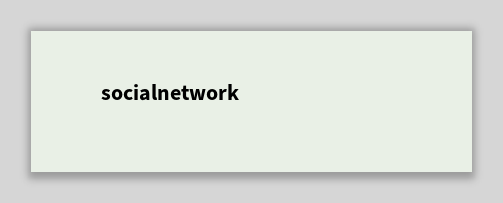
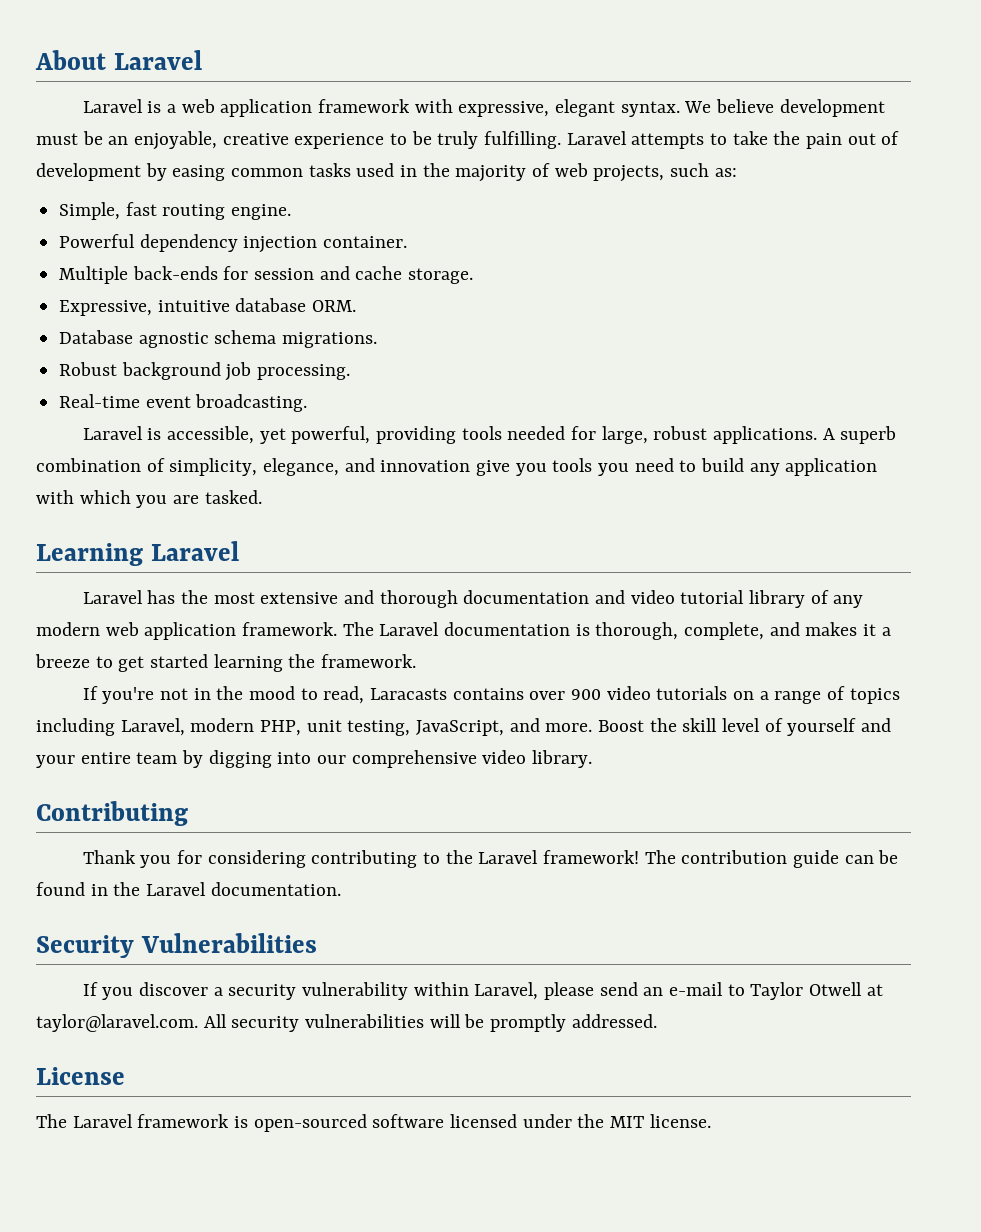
[101,84,239,101] socialnetwork -> [35,50,202,70] [82,99,885,117] [36,131,900,150] [36,163,737,182] [59,202,292,220] [59,234,408,253] [59,266,474,284] [59,298,357,316] [59,330,378,348] [59,362,351,381] [59,394,308,412] [82,426,897,444] [36,458,878,476] [36,490,262,508] [36,541,239,566] [82,590,864,608] [36,622,891,640] [35,654,417,672] [82,686,900,704] [36,718,892,736] [36,750,593,768] [36,801,188,826] [82,850,899,868] [36,882,341,896] [36,933,317,958] [82,982,883,1000] [36,1014,657,1032] [36,1067,125,1085] [36,1114,711,1132] About Laravel // Laravel is a web application framework with expressive, elegant syntax. We believe development must be an enjoyable, creative experience to be truly fulfilling. Laravel attempts to take the pain out of development by easing common tasks used in the majority of web projects, such as: // Simple, fast routing engine. // Powerful dependency injection container. // Multiple back-ends for session and cache storage. // Expressive, intuitive database ORM. // Database agnostic schema migrations. // Robust background job processing. // Real-time event broadcasting. // Laravel is accessible, yet powerful, providing tools needed for large, robust applications. A superb combination of simplicity, elegance, and innovation give you tools you need to build any application with which you are tasked. // Learning Laravel // Laravel has the most extensive and thorough documentation and video tutorial library of any modern web application framework. The Laravel documentation is thorough, complete, and makes it a breeze to get started learning the framework. // If you're not in the mood to read, Laracasts contains over 900 video tutorials on a range of topics including Laravel, modern PHP, unit testing, JavaScript, and more. Boost the skill level of yourself and your entire team by digging into our comprehensive video library. // Contributing // Thank you for considering contributing to the Laravel framework! The contribution guide can be found in the Laravel documentation. // Security Vulnerabilities // If you discover a security vulnerability within Laravel, please send an e-mail to Taylor Otwell at taylor@laravel.com. All security vulnerabilities will be promptly addressed. // License // The Laravel framework is open-sourced software licensed under the MIT license.

